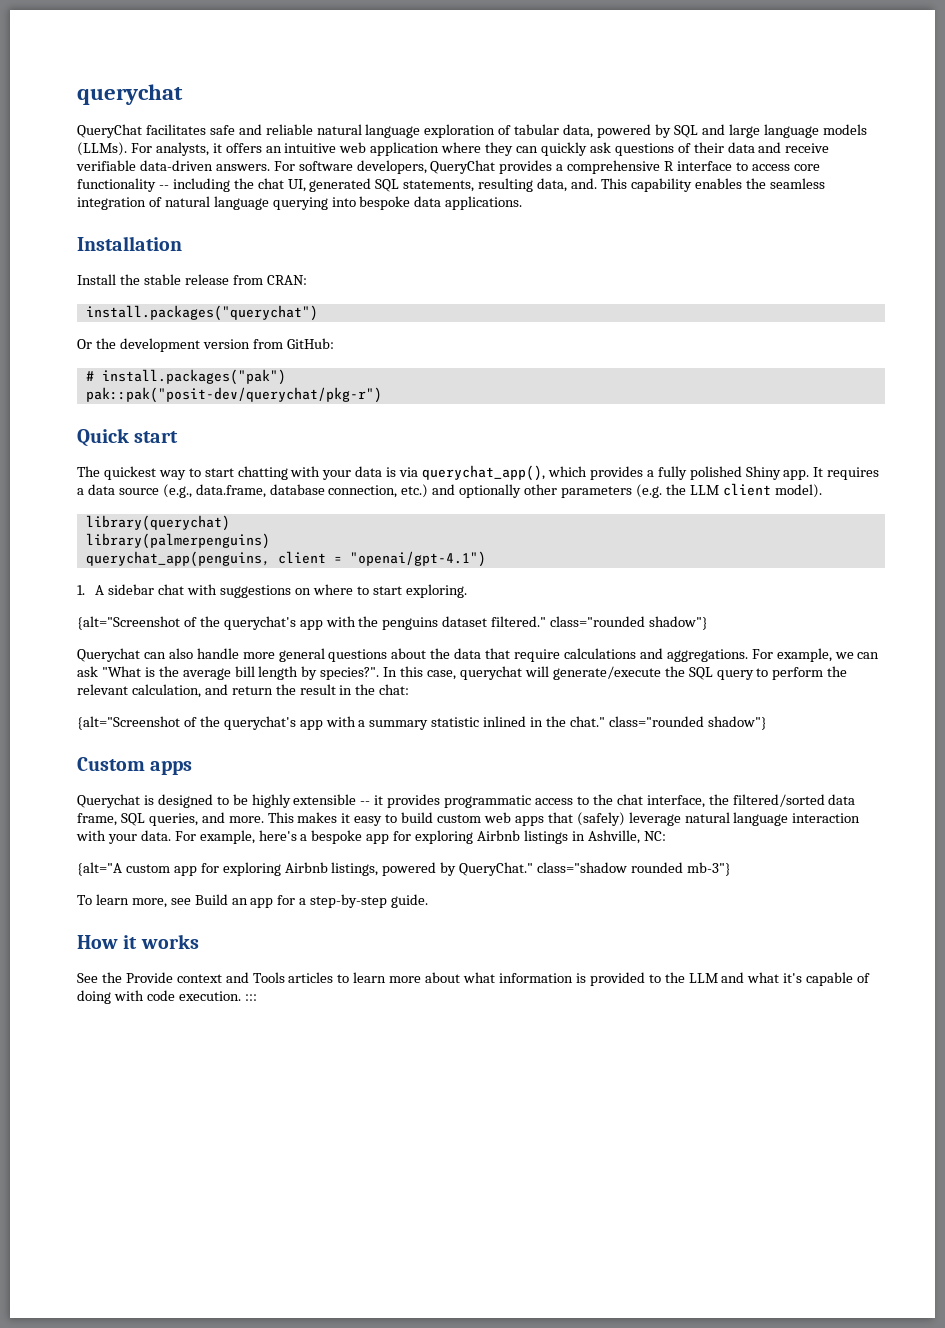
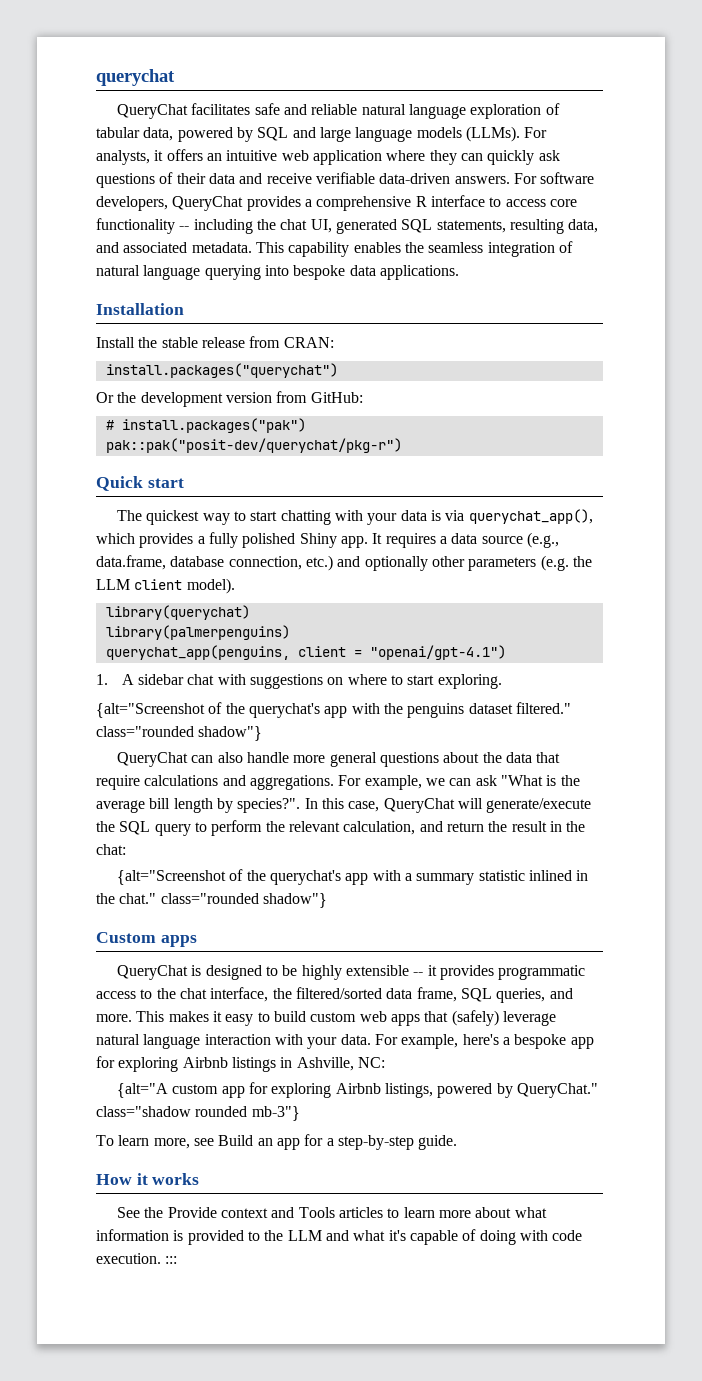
[571,178,598,189] and. -> [96,242,252,253] and associated metadata.
[77,648,140,662] Querychat -> [117,752,189,767] QueryChat
[459,666,522,680] querychat -> [383,798,455,813] QueryChat
[77,794,140,808] Querychat -> [117,965,189,980] QueryChat

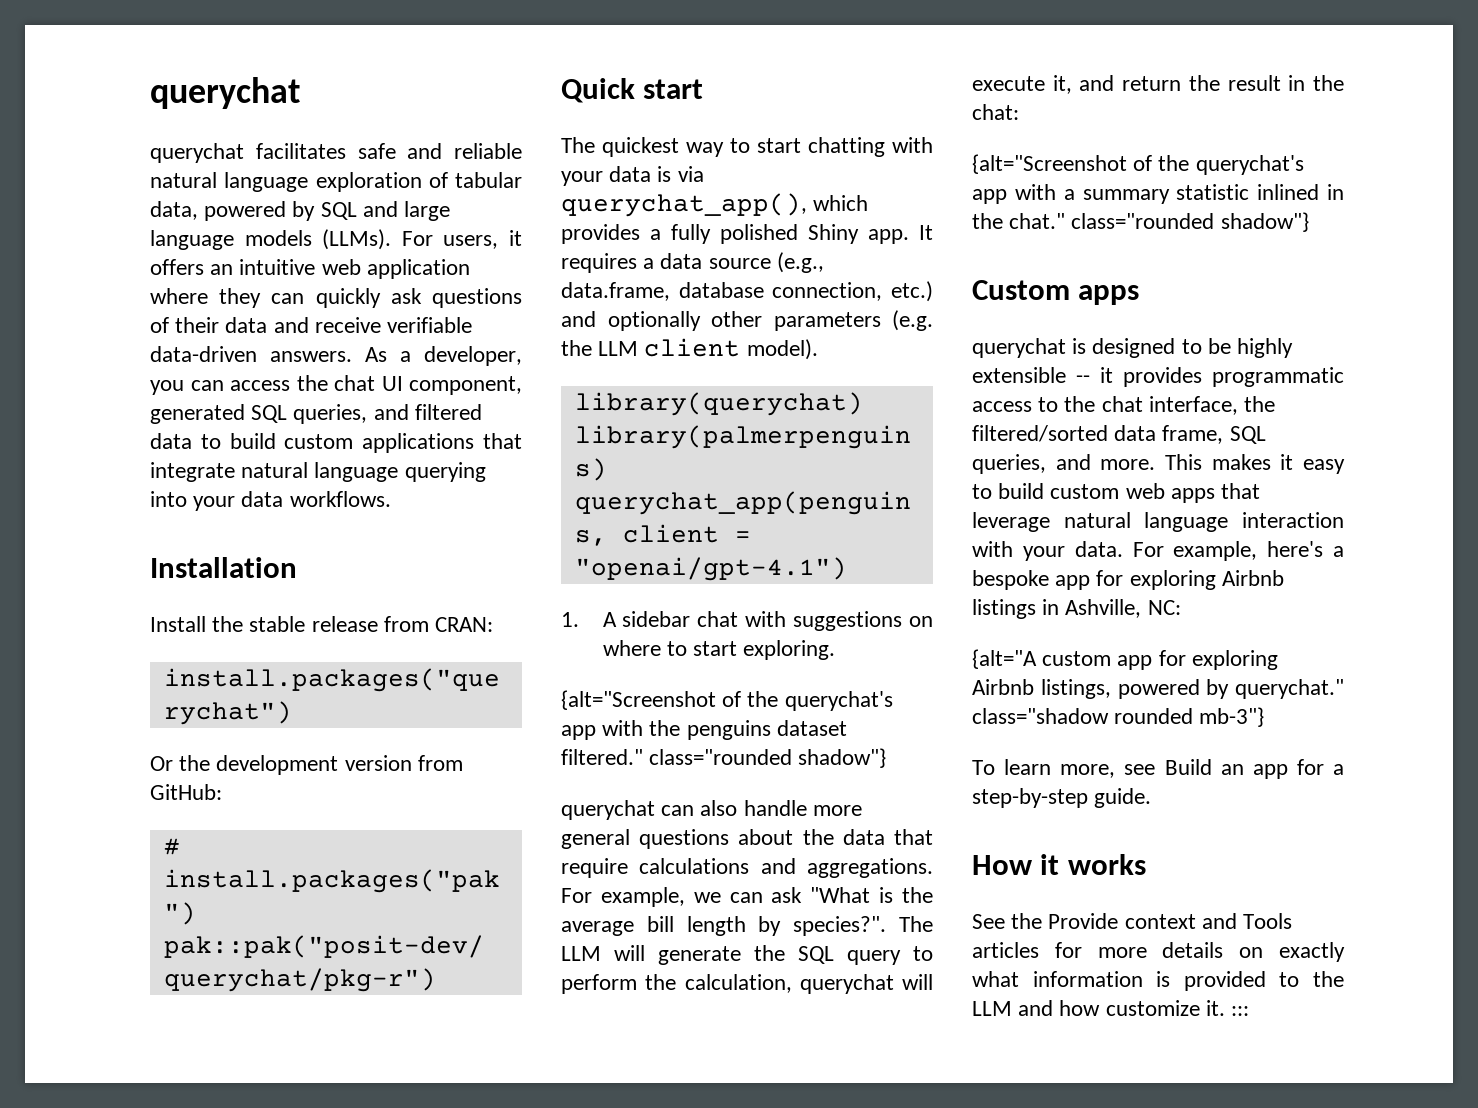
[117,104,189,119] QueryChat -> [150,143,244,163] querychat
[96,150,150,165] analysts, -> [443,235,499,249] users,
[513,172,595,184] [96,195,577,211] [96,218,599,234] [96,241,573,257] For software developers, QueryChat provides a comprehensive R interface to access core functionality -- including the chat UI, generated SQL statements, resulting data, and associated metadata. This capability enables the seamless integration of -> [365,346,522,366] [150,375,522,395] [150,404,482,424] [150,433,522,453] [150,462,235,482] As a developer, you can access the chat UI component, generated SQL queries, and filtered data to build custom applications that integrate
[293,265,459,280] bespoke data applications. -> [193,491,391,511] your data workflows.
[117,752,189,767] QueryChat -> [561,800,655,820] querychat
[304,798,592,813] In this case, QueryChat will generate/execute -> [899,916,933,932] [561,945,741,965] The LLM will generate
[288,821,416,835] relevant calculation, -> [684,974,933,994] [972,75,1072,94] calculation, querychat will execute it,
[117,965,189,980] QueryChat -> [972,338,1066,358] querychat
[451,1010,499,1026] (safely) -> (1261, 491) none
[517,1083,599,1098] QueryChat." -> [1235,679,1344,699] querychat."
[387,1207,512,1218] to learn more about -> [1054,942,1345,962] for more details on exactly
[353,1229,583,1245] [96,1253,161,1264] what it's capable of doing with code execution. -> [1059,1000,1225,1016] how customize it.

